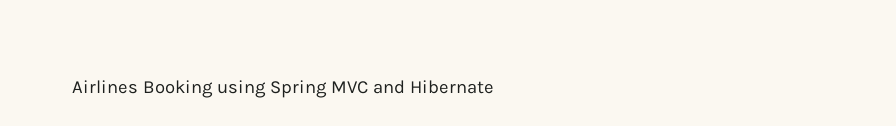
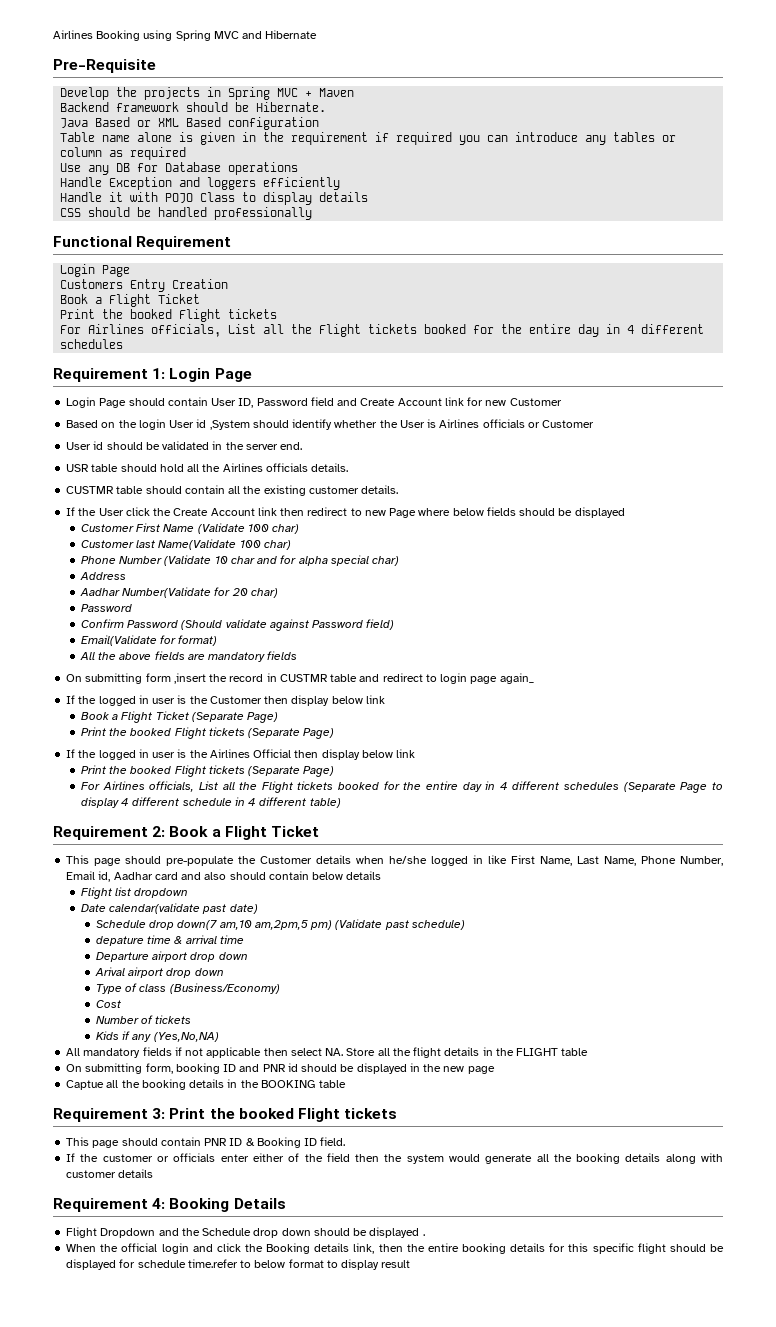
(494, 87) none -> [53,59,156,73] [60,87,355,100] [60,102,327,112] [60,117,320,130] [60,132,677,145] [60,147,187,160] [60,162,299,175] [60,177,341,190] [60,192,369,205] [60,207,313,220] [53,236,232,250] [60,264,131,277] [60,279,229,292] [60,294,201,307] [60,309,278,322] [60,324,705,337] [60,339,124,349] [53,368,252,382] [66,397,562,408] [66,419,595,430] [66,441,303,450] [66,463,349,472] [66,485,399,496] [66,507,625,518] [81,523,300,534] [81,539,291,550] [81,555,400,566] [80,572,127,580] [80,587,278,598] [81,604,133,612] [81,619,395,631] [81,635,218,646] [80,651,298,662] [66,673,534,684] [66,695,385,706] [81,711,279,723] [81,727,335,739] [66,749,416,760] [81,765,335,777] [81,781,723,793] [81,797,341,808] [53,826,319,840] [66,855,724,866] [66,871,382,882] [81,887,189,899] [81,903,258,914] [95,919,465,930] [95,935,244,946] [95,951,248,962] [94,967,224,978] [95,983,280,994] [95,1000,121,1008] [95,1015,192,1024] [95,1031,219,1042] [66,1047,589,1058] [66,1063,495,1074] [66,1079,347,1090] [53,1108,398,1122] [66,1137,346,1148] [66,1153,723,1164] [66,1169,154,1178] [53,1198,286,1212] [66,1227,425,1238] [66,1243,724,1254] [66,1259,411,1270] // Pre-Requisite // Develop the projects in Spring MVC + Maven // Backend framework should be Hibernate. // Java Based or XML Based configuration // Table name alone is given in the requirement if required you can introduce any tables or column as required // Use any DB for Database operations // Handle Exception and loggers efficiently // Handle it with POJO Class to display details // CSS should be handled professionally // Functional Requirement // Login Page // Customers Entry Creation // Book a Flight Ticket // Print the booked Flight tickets // For Airlines officials, List all the Flight tickets booked for the entire day in 4 different schedules // Requirement 1: Login Page // Login Page should contain User ID, Password field and Create Account link for new Customer // Based on the login User id ,System should identify whether the User is Airlines officials or Customer // User id should be validated in the server end. // USR table should hold all the Airlines officials details. // CUSTMR table should contain all the existing customer details. // If the User click the Create Account link then redirect to new Page where below fields should be displayed // Customer First Name (Validate 100 char) // Customer last Name(Validate 100 char) // Phone Number (Validate 10 char and for alpha special char) // Address // Aadhar Number(Validate for 20 char) // Password // Confirm Password (Should validate against Password field) // Email(Validate for format) // All the above fields are mandatory fields // On submitting form ,insert the record in CUSTMR table and redirect to login page again_ // If the logged in user is the Customer then display below link // Book a Flight Ticket (Separate Page) // Print the booked Flight tickets (Separate Page) // If the logged in user is the Airlines Official then display below link // Print the booked Flight tickets (Separate Page) // For Airlines officials, List all the Flight tickets booked for the entire day in 4 different schedules (Separate Page to display 4 different schedule in 4 different table) // Requirement 2: Book a Flight Ticket // This page should pre-populate the Customer details when he/she logged in like First Name, Last Name, Phone Number, Email id, Aadhar card and also should contain below details // Flight list dropdown // Date calendar(validate past date) // Schedule drop down(7 am,10 am,2pm,5 pm) (Validate past schedule) // depature time & arrival time // Departure airport drop down // Arival airport drop down // Type of class (Business/Economy) // Cost // Number of tickets // Kids if any (Yes,No,NA) // All mandatory fields if not applicable then select NA. Store all the flight details in the FLIGHT table // On submitting form, booking ID and PNR id should be displayed in the new page // Captue all the booking details in the BOOKING table // Requirement 3: Print the booked Flight tickets // This page should contain PNR ID & Booking ID field. // If the customer or officials enter either of the field then the system would generate all the booking details along with customer details // Requirement 4: Booking Details // Flight Dropdown and the Schedule drop down should be displayed . // When the official login and click the Booking details link, then the entire booking details for this specific flight should be displayed for schedule time.refer to below format to display result

